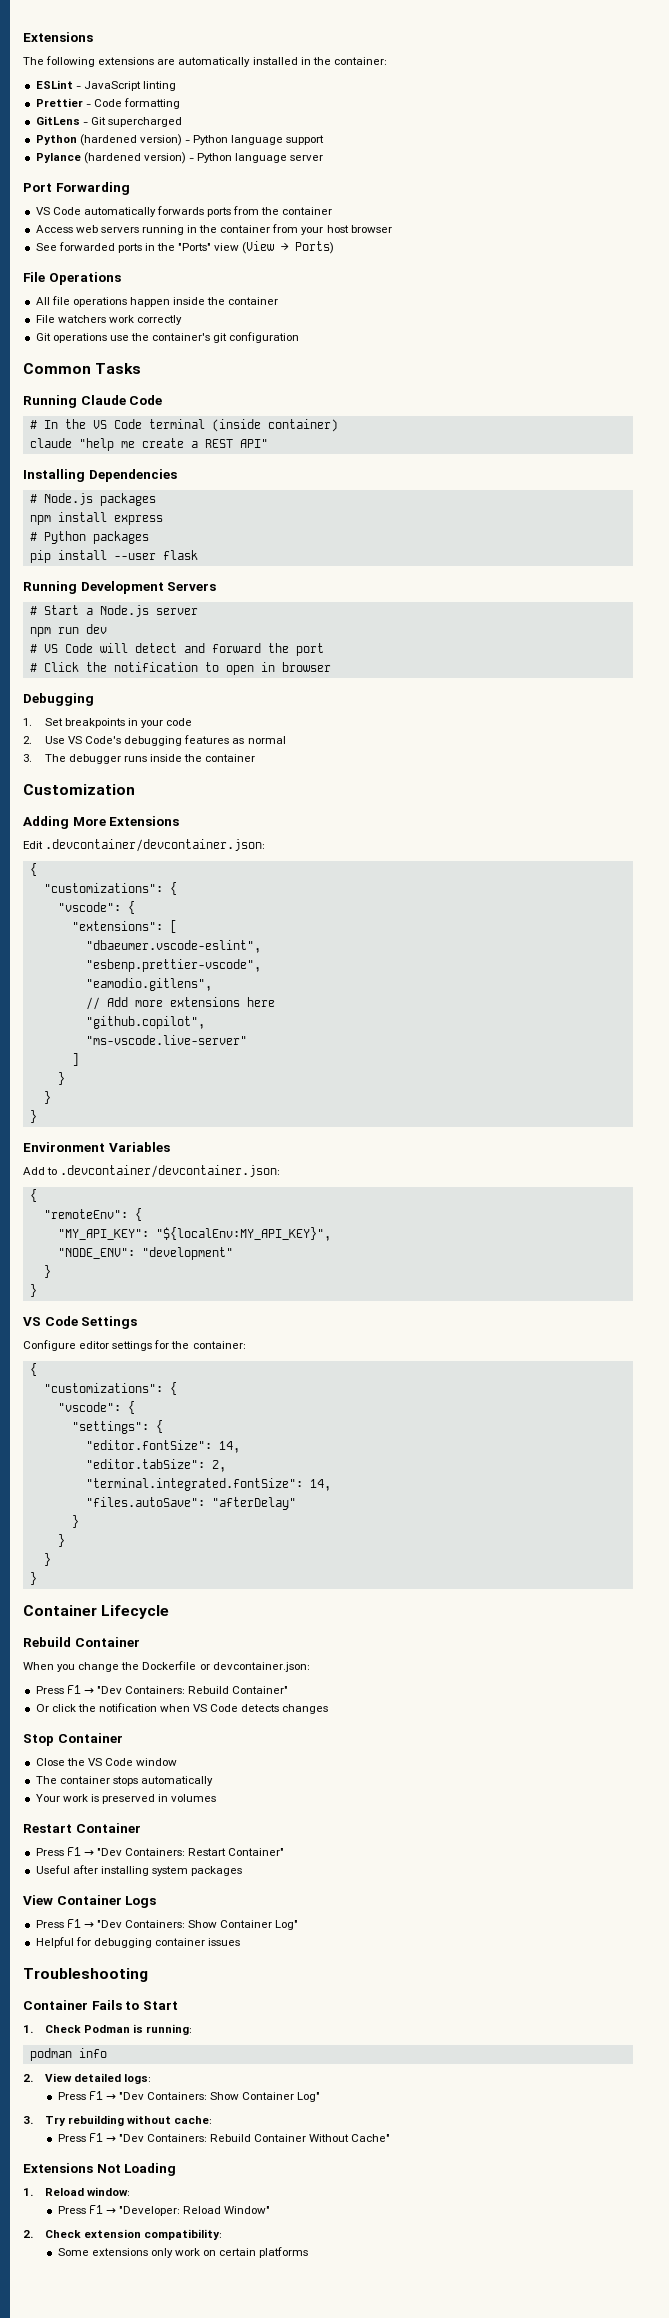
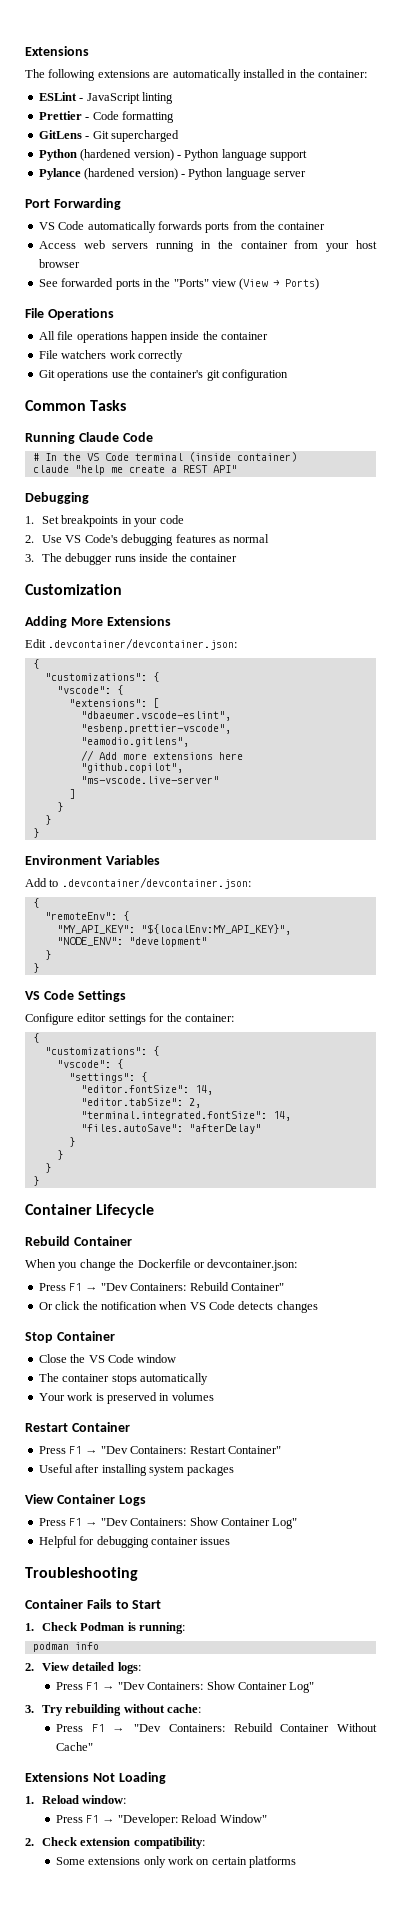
[23,469,177,482] [29,493,156,506] [29,512,163,525] [29,531,149,544] [29,550,198,563] [23,581,217,594] [29,605,198,617] [29,624,107,637] [29,643,324,656] [29,662,331,675] // Installing Dependencies // # Node.js packages // npm install express // # Python packages // pip install --user flask // Running Development Servers // # Start a Node.js server // npm run dev // # VS Code will detect and forward the port // # Click the notification to open in browser -> (237, 469) none

